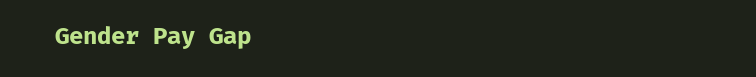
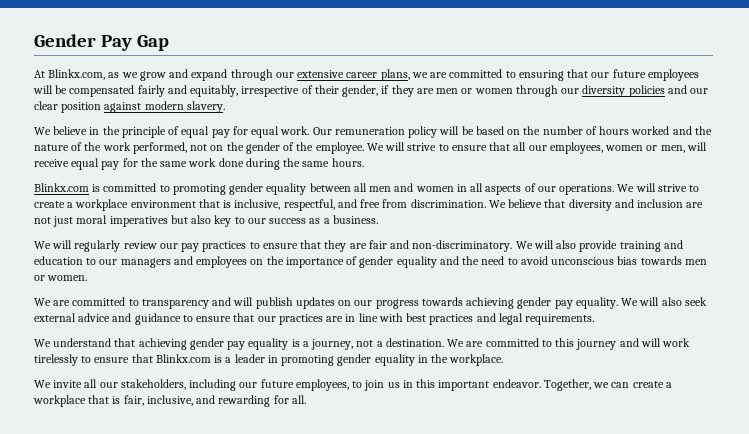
(251, 38) none -> [34,69,699,81] [33,85,709,97] [34,101,225,113] [34,126,712,138] [34,142,707,154] [34,158,364,170] [34,183,700,195] [34,199,704,211] [34,215,378,227] [34,240,683,252] [34,256,707,268] [34,275,88,281] [34,297,707,309] [34,313,595,325] [34,338,691,350] [34,354,504,366] [34,379,672,391] [33,395,306,407] // At Blinkx.com, as we grow and expand through our extensive career plans, we are committed to ensuring that our future employees will be compensated fairly and equitably, irrespective of their gender, if they are men or women through our diversity policies and our clear position against modern slavery. // We believe in the principle of equal pay for equal work. Our remuneration policy will be based on the number of hours worked and the nature of the work performed, not on the gender of the employee. We will strive to ensure that all our employees, women or men, will receive equal pay for the same work done during the same hours. // Blinkx.com is committed to promoting gender equality between all men and women in all aspects of our operations. We will strive to create a workplace environment that is inclusive, respectful, and free from discrimination. We believe that diversity and inclusion are not just moral imperatives but also key to our success as a business. // We will regularly review our pay practices to ensure that they are fair and non-discriminatory. We will also provide training and education to our managers and employees on the importance of gender equality and the need to avoid unconscious bias towards men or women. // We are committed to transparency and will publish updates on our progress towards achieving gender pay equality. We will also seek external advice and guidance to ensure that our practices are in line with best practices and legal requirements. // We understand that achieving gender pay equality is a journey, not a destination. We are committed to this journey and will work tirelessly to ensure that Blinkx.com is a leader in promoting gender equality in the workplace. // We invite all our stakeholders, including our future employees, to join us in this important endeavor. Together, we can create a workplace that is fair, inclusive, and rewarding for all.

